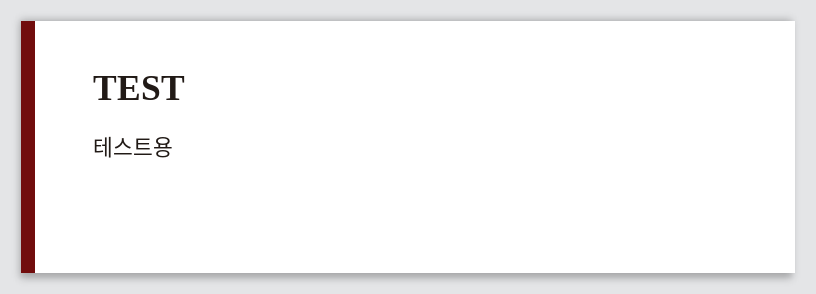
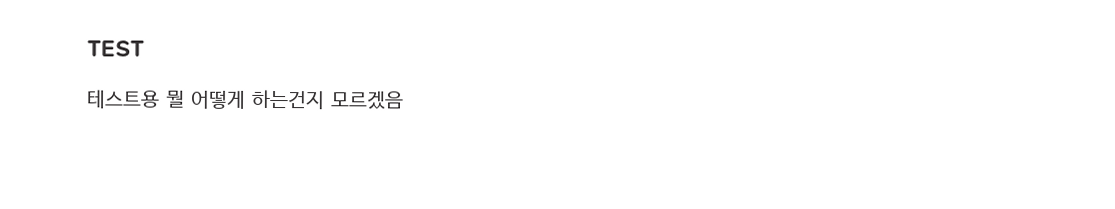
(173, 147) none -> [165,89,404,110] 뭘 어떻게 하는건지 모르겠음

